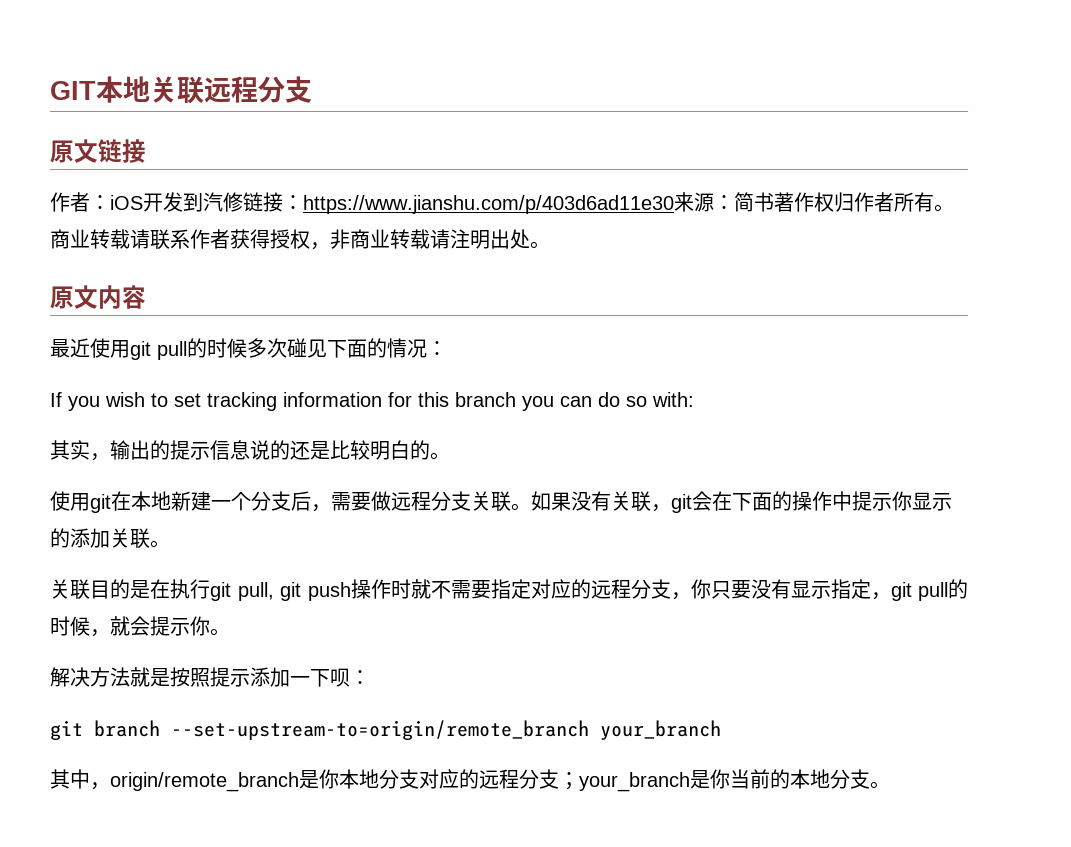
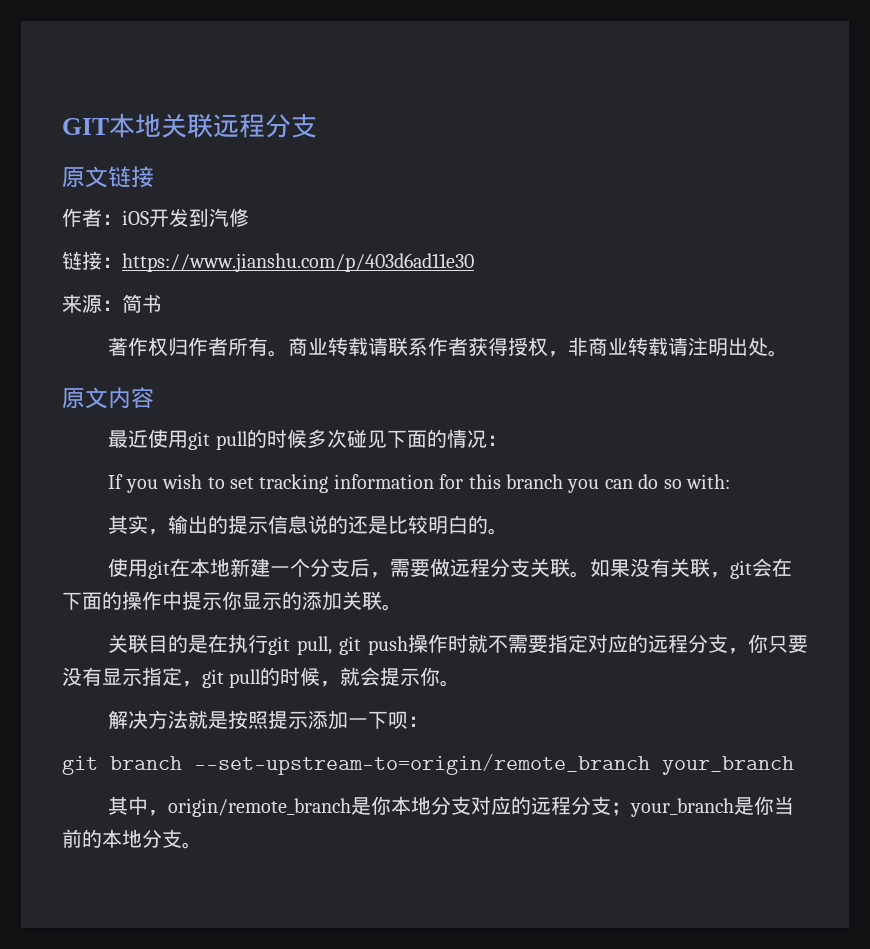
(243, 202) none -> (249, 217) //
(674, 204) none -> (474, 262) //
(774, 202) none -> (162, 303) //

